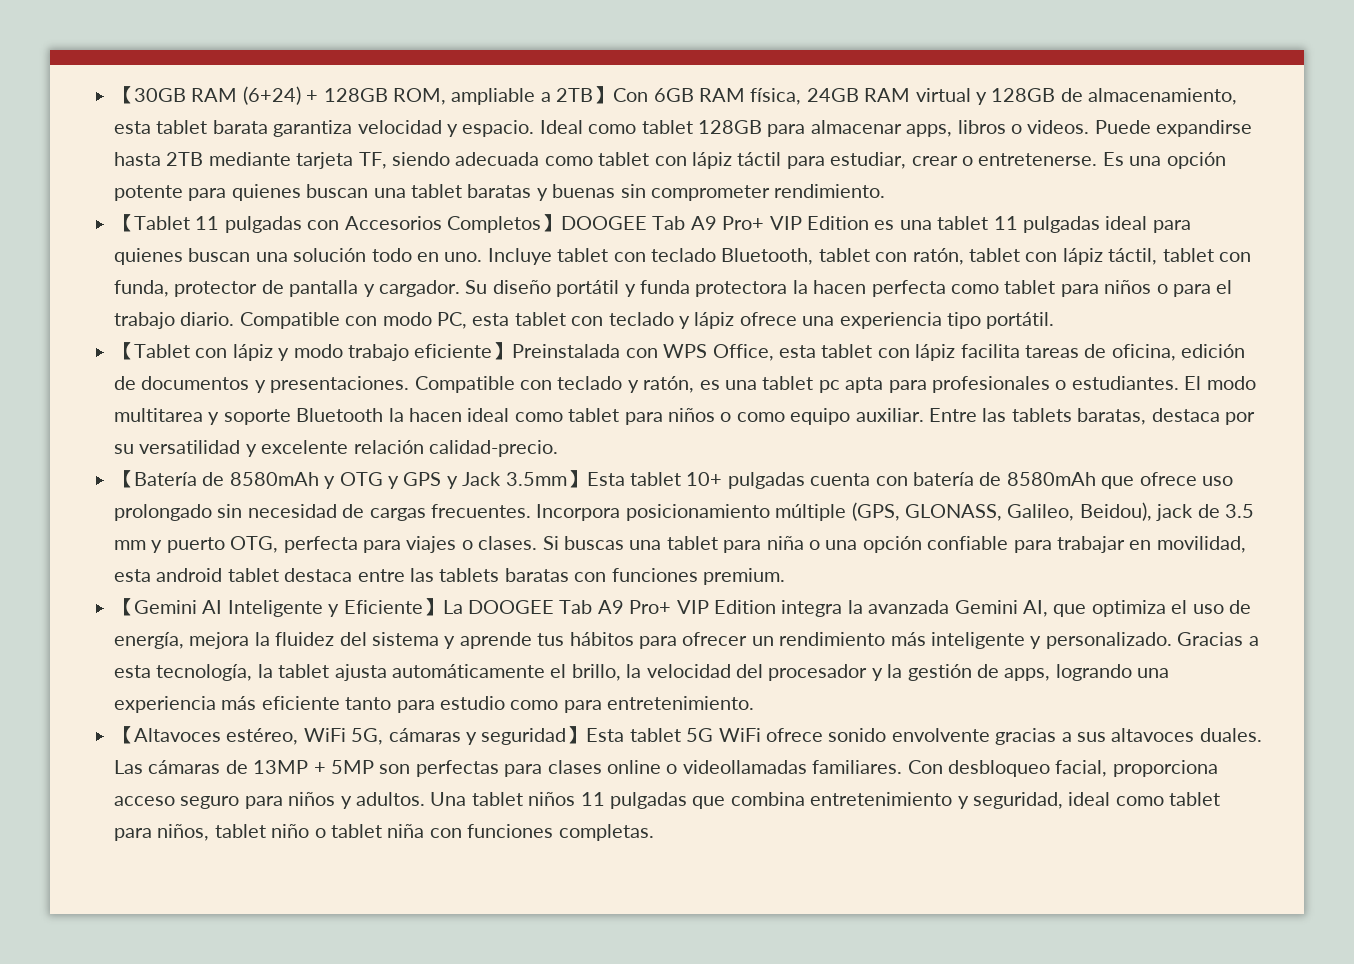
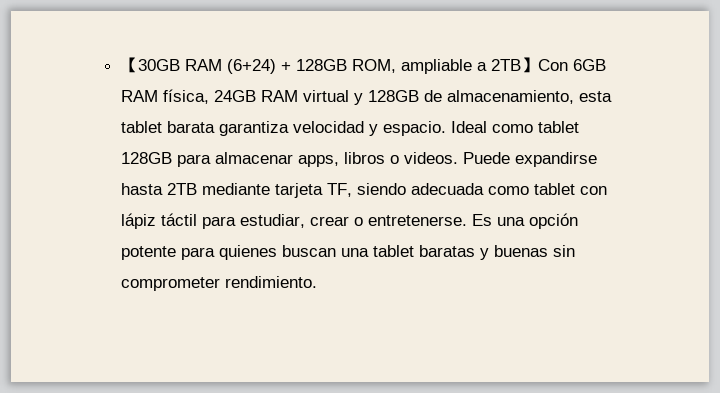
[114,214,1191,233] [114,248,1251,265] [114,280,1233,297] [114,312,1055,329] [114,342,1246,361] [114,376,1256,393] [114,408,1255,425] [114,440,558,457] [114,470,1233,489] [114,502,1254,521] [114,536,1246,553] [114,568,785,585] [114,598,1251,617] [114,632,1259,649] [114,664,1170,681] [114,696,755,713] [114,726,1262,745] [114,760,1218,777] [114,792,1221,809] [114,824,654,841] // 【Tablet 11 pulgadas con Accesorios Completos】DOOGEE Tab A9 Pro+ VIP Edition es una tablet 11 pulgadas ideal para quienes buscan una solución todo en uno. Incluye tablet con teclado Bluetooth, tablet con ratón, tablet con lápiz táctil, tablet con funda, protector de pantalla y cargador. Su diseño portátil y funda protectora la hacen perfecta como tablet para niños o para el trabajo diario. Compatible con modo PC, esta tablet con teclado y lápiz ofrece una experiencia tipo portátil. // 【Tablet con lápiz y modo trabajo eficiente】Preinstalada con WPS Office, esta tablet con lápiz facilita tareas de oficina, edición de documentos y presentaciones. Compatible con teclado y ratón, es una tablet pc apta para profesionales o estudiantes. El modo multitarea y soporte Bluetooth la hacen ideal como tablet para niños o como equipo auxiliar. Entre las tablets baratas, destaca por su versatilidad y excelente relación calidad-precio. // 【Batería de 8580mAh y OTG y GPS y Jack 3.5mm】Esta tablet 10+ pulgadas cuenta con batería de 8580mAh que ofrece uso prolongado sin necesidad de cargas frecuentes. Incorpora posicionamiento múltiple (GPS, GLONASS, Galileo, Beidou), jack de 3.5 mm y puerto OTG, perfecta para viajes o clases. Si buscas una tablet para niña o una opción confiable para trabajar en movilidad, esta android tablet destaca entre las tablets baratas con funciones premium. // 【Gemini AI Inteligente y Eficiente】La DOOGEE Tab A9 Pro+ VIP Edition integra la avanzada Gemini AI, que optimiza el uso de energía, mejora la fluidez del sistema y aprende tus hábitos para ofrecer un rendimiento más inteligente y personalizado. Gracias a esta tecnología, la tablet ajusta automáticamente el brillo, la velocidad del procesador y la gestión de apps, logrando una experiencia más eficiente tanto para estudio como para entretenimiento. // 【Altavoces estéreo, WiFi 5G, cámaras y seguridad】Esta tablet 5G WiFi ofrece sonido envolvente gracias a sus altavoces duales. Las cámaras de 13MP + 5MP son perfectas para clases online o videollamadas familiares. Con desbloqueo facial, proporciona acceso seguro para niños y adultos. Una tablet niños 11 pulgadas que combina entretenimiento y seguridad, ideal como tablet para niños, tablet niño o tablet niña con funciones completas. -> (317, 282) none

